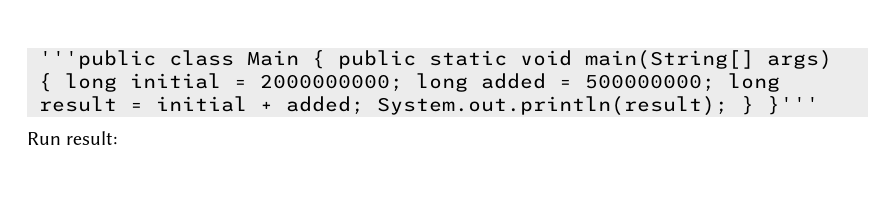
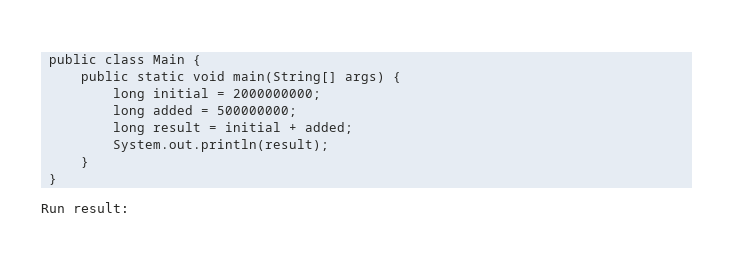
[39,50,156,69] '''public -> [48,54,97,67] public
(325, 59) none -> (201, 60) //
(52, 82) none -> (401, 77) //
(403, 83) none -> (321, 94) //
(715, 83) none -> (297, 111) //
(364, 105) none -> (353, 128) //
[741,96,819,115] } }''' -> [80,157,89,168] [48,174,57,185] // } // }

